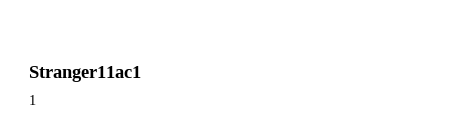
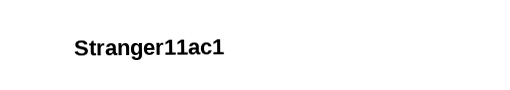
[29,95,36,105] // 1 -> (225, 50) none

